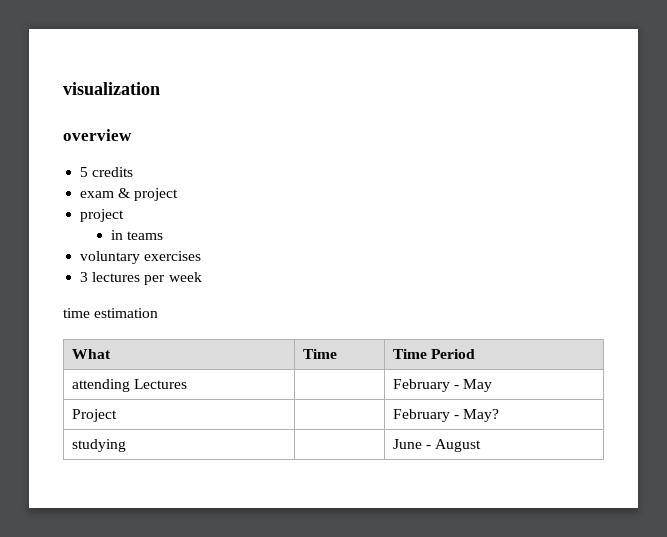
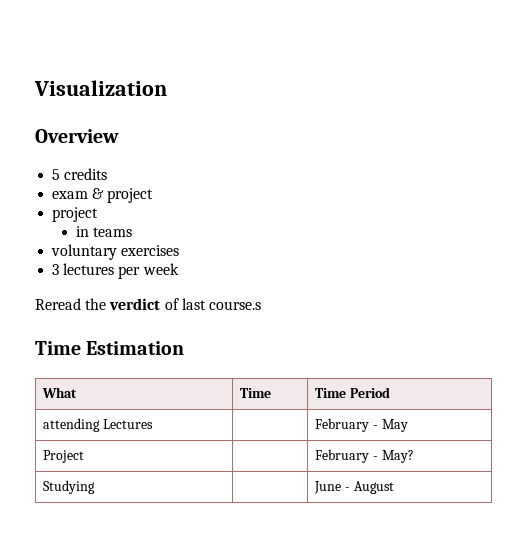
[63,82,160,95] [63,129,132,141] visualization // overview -> [34,80,167,96] [35,129,119,143] Visualization // Overview
[63,308,159,318] time estimation -> [35,298,261,310] [35,341,185,355] Reread the verdict of last course.s // Time Estimation
[71,439,126,452] studying -> [43,480,96,494] Studying

